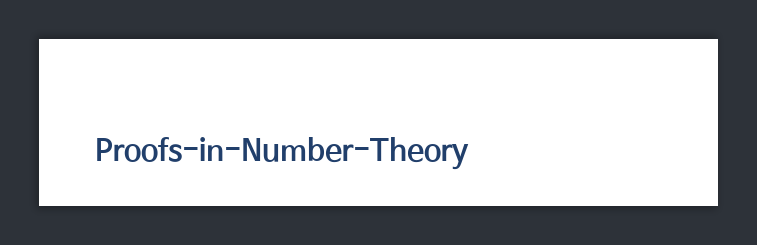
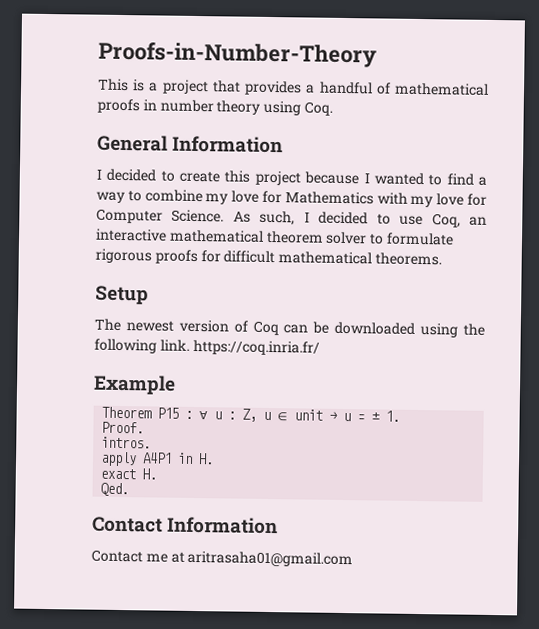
(469, 153) none -> [97,78,490,96] [97,98,333,116] [97,134,284,154] [96,168,488,186] [96,189,488,208] [96,208,488,228] [95,228,454,246] [95,248,442,266] [95,285,149,305] [94,318,485,338] [94,338,320,356] [93,374,176,395] [101,406,401,422] [101,421,145,434] [101,436,152,449] [100,451,215,467] [100,468,158,480] [100,482,130,497] [92,516,279,535] [91,549,354,569] // This is a project that provides a handful of mathematical proofs in number theory using Coq. // General Information // I decided to create this project because I wanted to find a way to combine my love for Mathematics with my love for Computer Science. As such, I decided to use Coq, an interactive mathematical theorem solver to formulate rigorous proofs for difficult mathematical theorems. // Setup // The newest version of Coq can be downloaded using the following link. https://coq.inria.fr/ // Example // Theorem P15 : ∀ u : Z, u ∈ unit → u = ± 1. // Proof. // intros. // apply A4P1 in H. // exact H. // Qed. // Contact Information // Contact me at aritrasaha01@gmail.com

